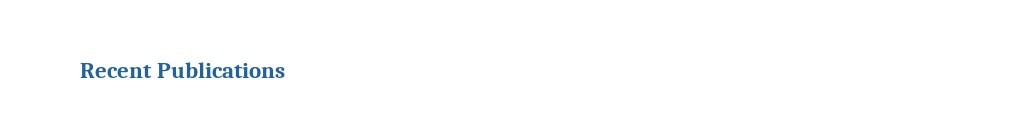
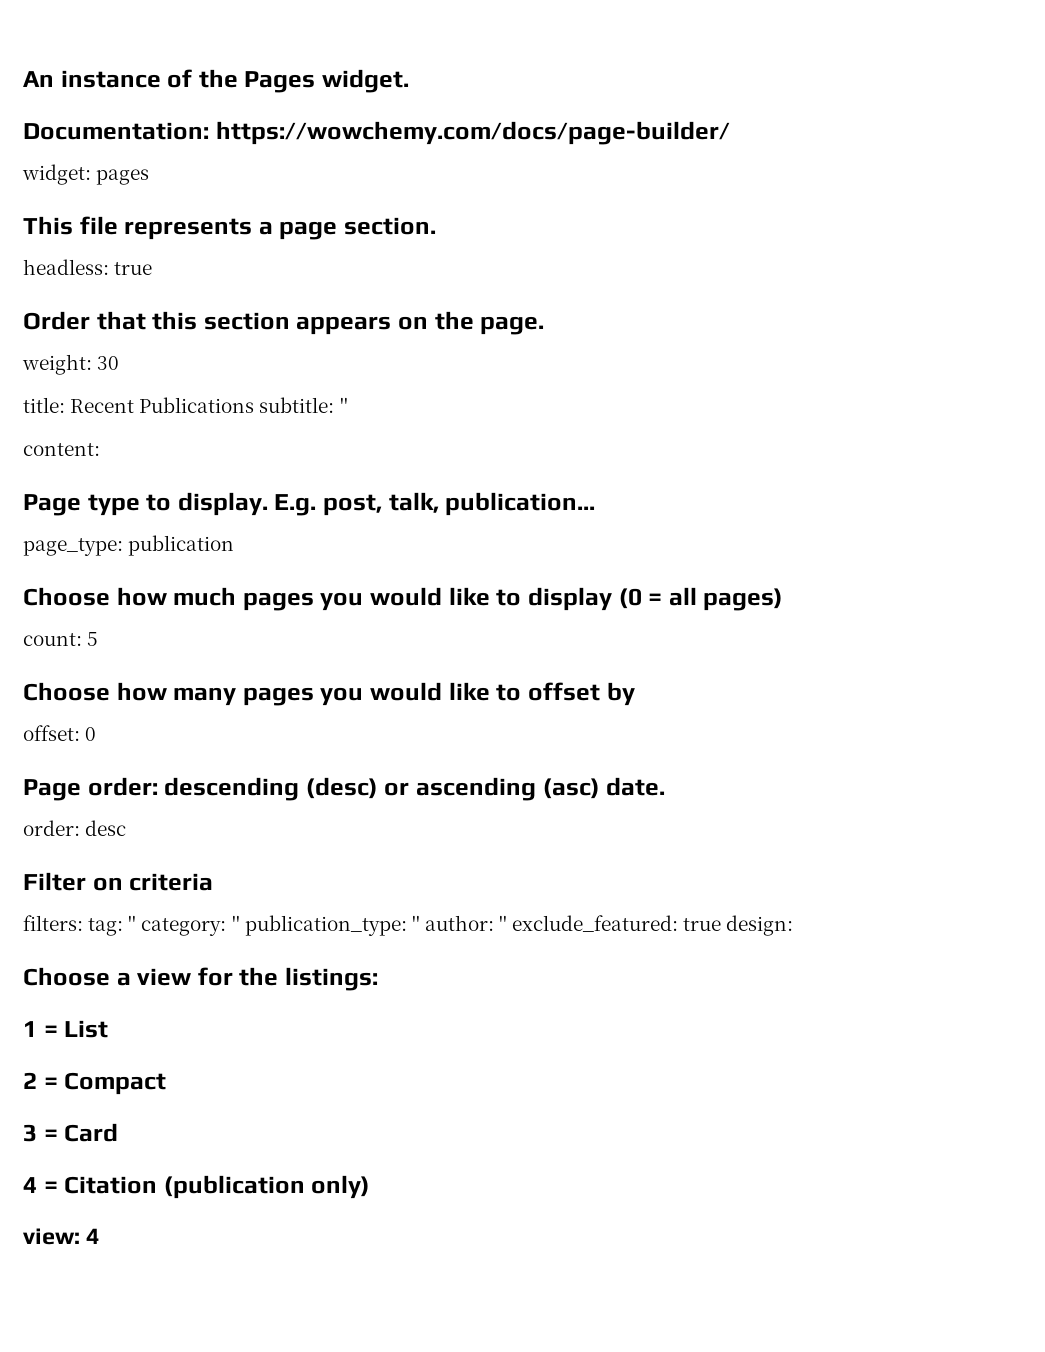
[80,62,286,78] Recent Publications -> [23,69,410,93] [23,121,730,145] [22,164,150,185] [23,216,437,240] [23,259,153,275] [23,311,545,335] [22,354,120,375] [23,397,348,413] [23,443,100,456] [23,492,596,516] [23,535,235,556] [23,587,784,611] [23,632,99,646] [23,682,635,706] [23,725,97,741] [23,777,666,801] [23,820,127,836] [23,872,214,891] [23,915,794,936] [23,967,379,991] [23,1020,109,1038] [23,1072,167,1095] [23,1123,119,1142] [23,1175,371,1199] [23,1228,101,1245] An instance of the Pages widget. // Documentation: https://wowchemy.com/docs/page-builder/ // widget: pages // This file represents a page section. // headless: true // Order that this section appears on the page. // weight: 30 // title: Recent Publications subtitle: '' // content: // Page type to display. E.g. post, talk, publication... // page_type: publication // Choose how much pages you would like to display (0 = all pages) // count: 5 // Choose how many pages you would like to offset by // offset: 0 // Page order: descending (desc) or ascending (asc) date. // order: desc // Filter on criteria // filters: tag: '' category: '' publication_type: '' author: '' exclude_featured: true design: // Choose a view for the listings: // 1 = List // 2 = Compact // 3 = Card // 4 = Citation (publication only) // view: 4

